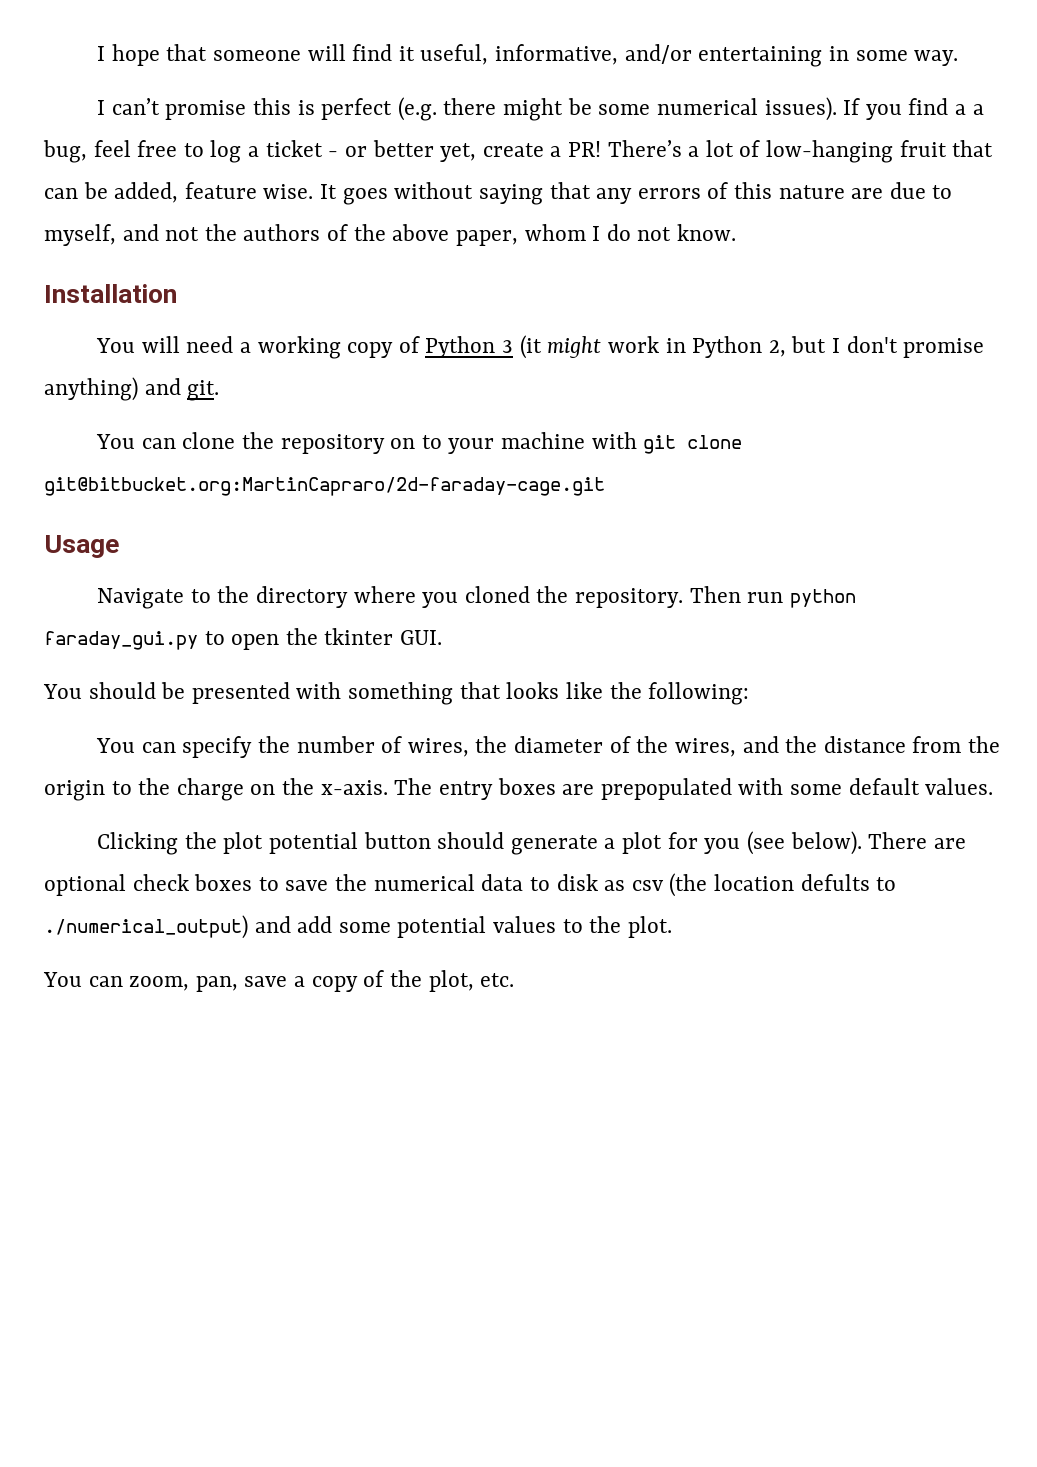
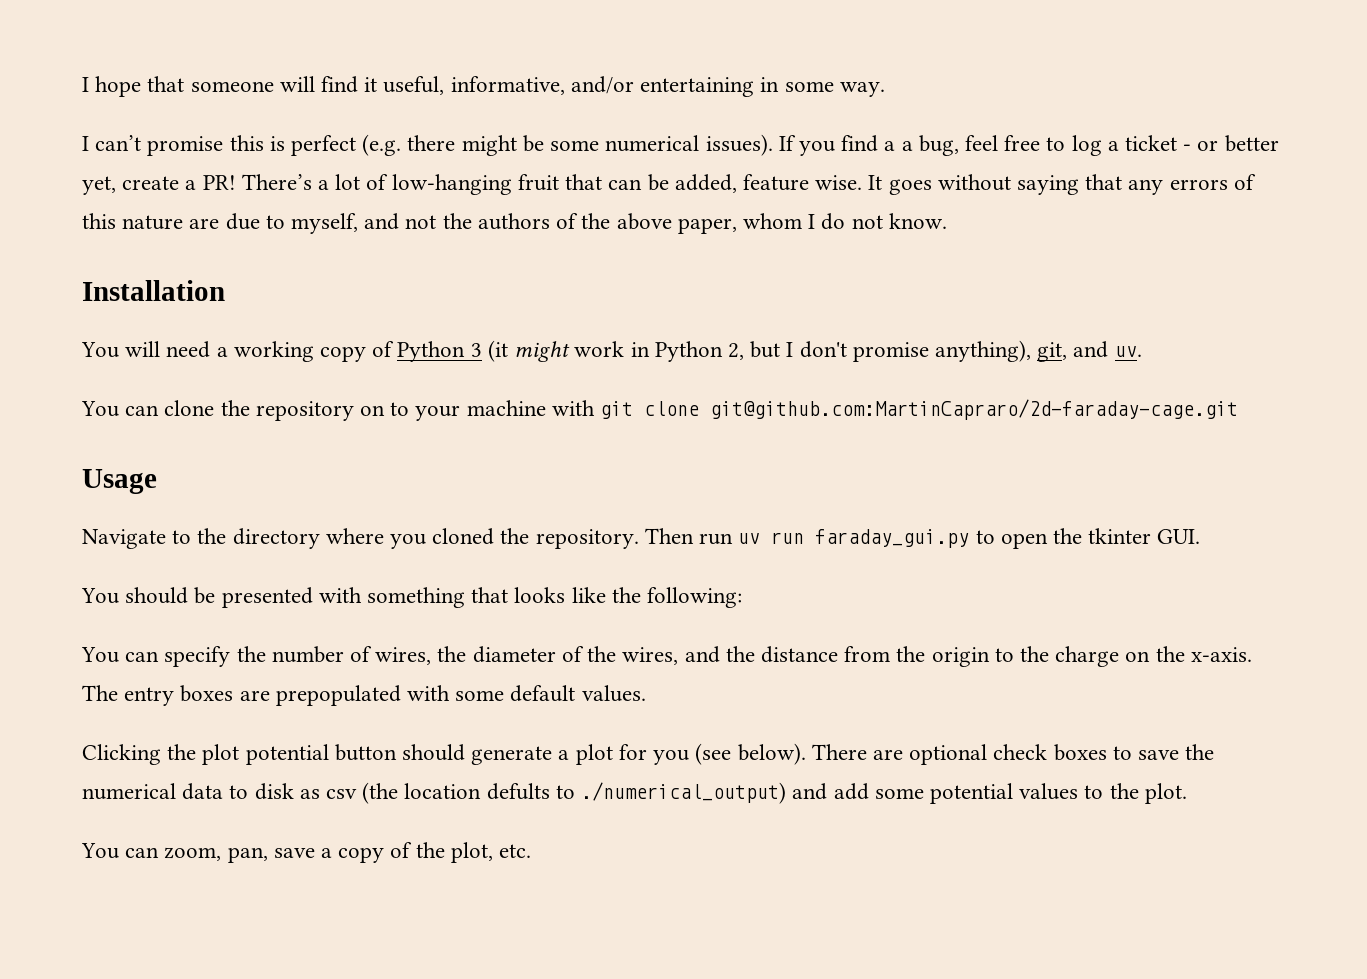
[44,377,220,401] anything) and git. -> [934,340,1142,362] anything), git, and uv.
[44,477,605,496] git@bitbucket.org:MartinCapraro/2d-faraday-cage.git -> [710,399,1239,420] git@github.com:MartinCapraro/2d-faraday-cage.git
[789,589,856,608] python -> [738,532,805,544] uv run

